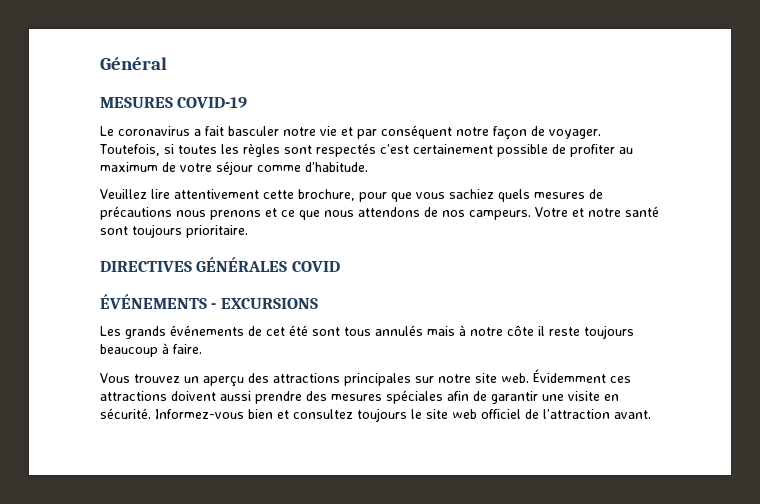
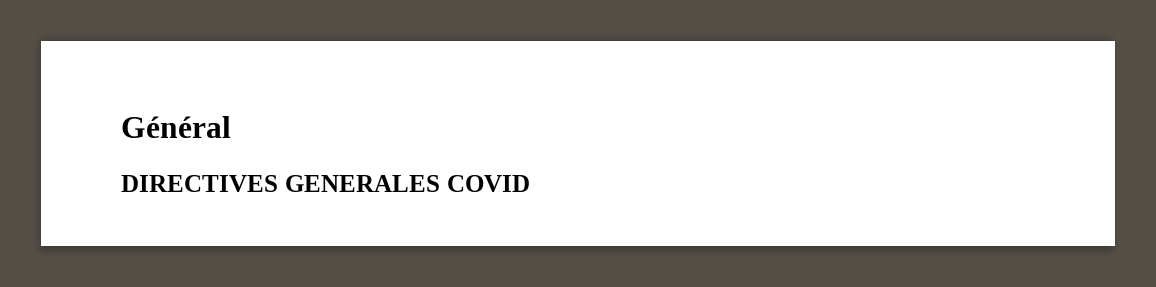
[100,97,248,108] [100,125,601,140] [99,143,633,157] [100,161,368,175] [100,189,603,202] [100,206,659,220] [100,224,248,238] // MESURES COVID-19 // Le coronavirus a fait basculer notre vie et par conséquent notre façon de voyager. Toutefois, si toutes les règles sont respectés c’est certainement possible de profiter au maximum de votre séjour comme d’habitude. // Veuillez lire attentivement cette brochure, pour que vous sachiez quels mesures de précautions nous prenons et ce que nous attendons de nos campeurs. Votre et notre santé sont toujours prioritaire. -> (231, 127) none
[196,257,288,272] GÉNÉRALES -> [284,175,440,192] GENERALES
[100,294,318,309] [100,325,634,339] [100,343,202,357] [100,369,631,387] [100,390,619,404] [100,408,651,422] // ÉVÉNEMENTS - EXCURSIONS // Les grands événements de cet été sont tous annulés mais à notre côte il reste toujours beaucoup à faire. // Vous trouvez un aperçu des attractions principales sur notre site web. Évidemment ces attractions doivent aussi prendre des mesures spéciales afin de garantir une visite en sécurité. Informez-vous bien et consultez toujours le site web officiel de l’attraction avant. -> (530, 183) none

